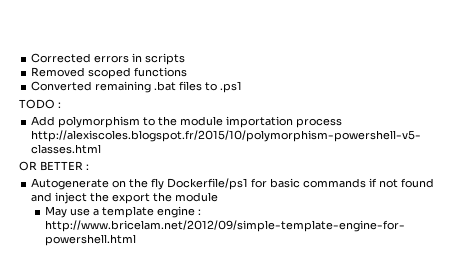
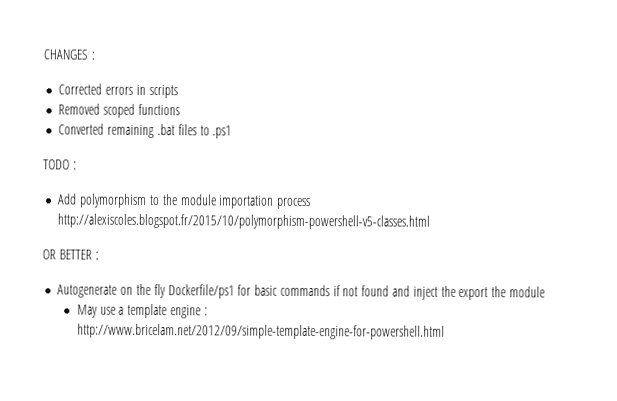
(31, 58) none -> [43,49,95,60] CHANGES : //

